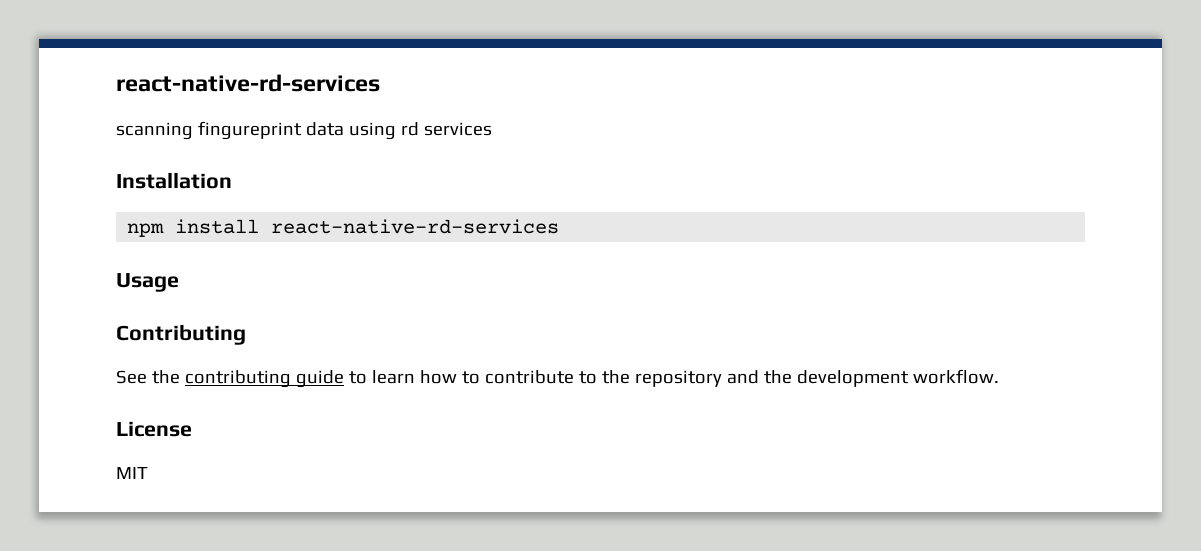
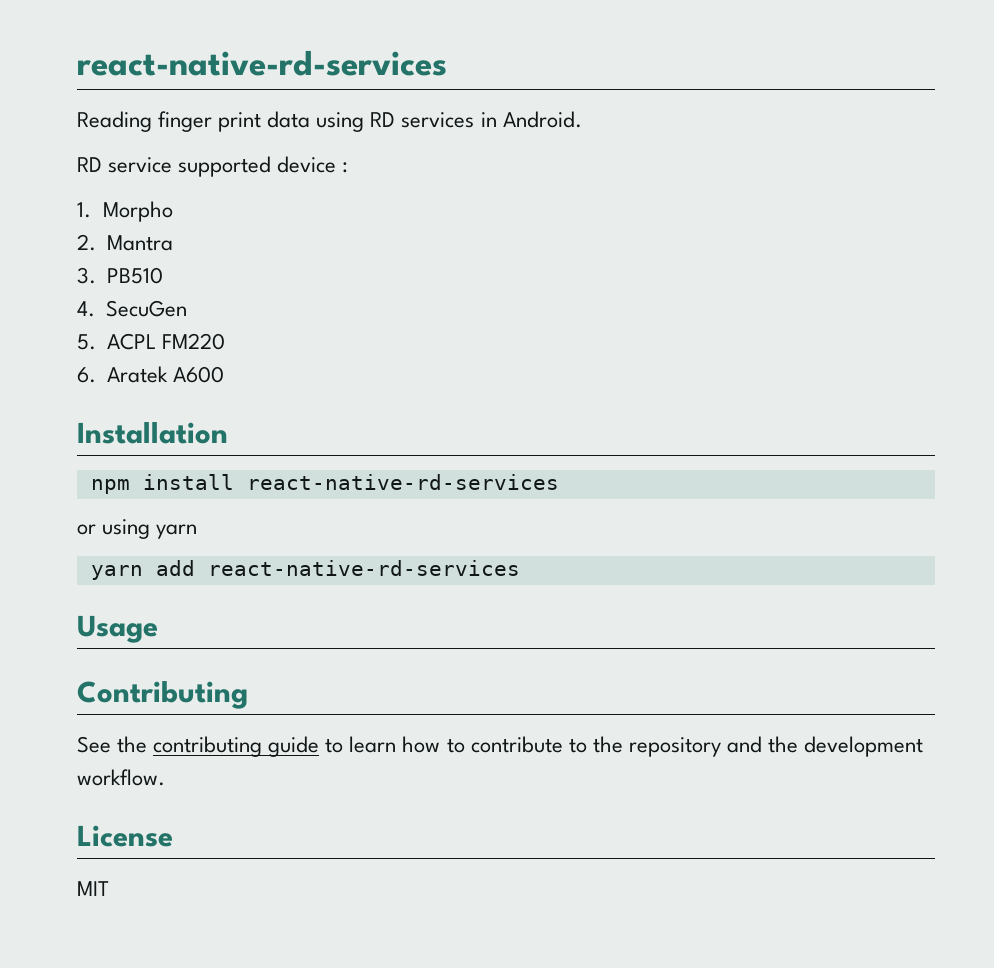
[116,74,380,92] [116,121,302,140] react-native-rd-services // scanning fingureprint -> [77,50,447,76] [77,111,262,132] react-native-rd-services // Reading finger print
[400,122,419,136] rd -> [370,112,396,127] RD
[116,172,232,189] [127,219,260,237] // Installation // npm install -> [480,111,582,128] [77,156,349,177] [77,201,174,222] [77,234,174,251] [77,267,164,284] [77,300,188,317] [77,333,226,350] [77,366,225,383] [77,422,228,444] [90,474,559,494] [77,519,198,539] [90,560,195,580] in Android. // RD service supported device : // 1. Morpho // 2. Mantra // 3. PB510 // 4. SecuGen // 5. ACPL FM220 // 6. Aratek A600 // Installation // npm install react-native-rd-services // or using yarn // yarn add

